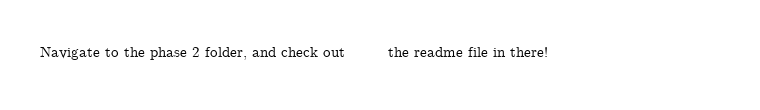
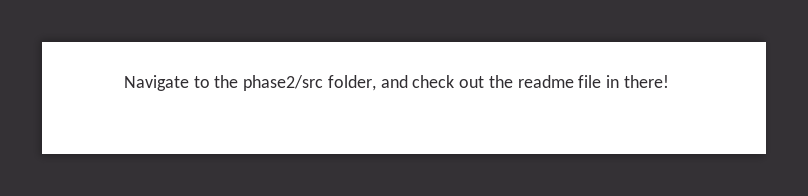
[150,47,200,60] phase 2 -> [243,75,324,91] phase2/src

